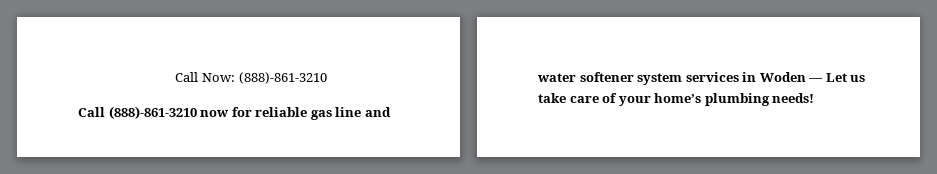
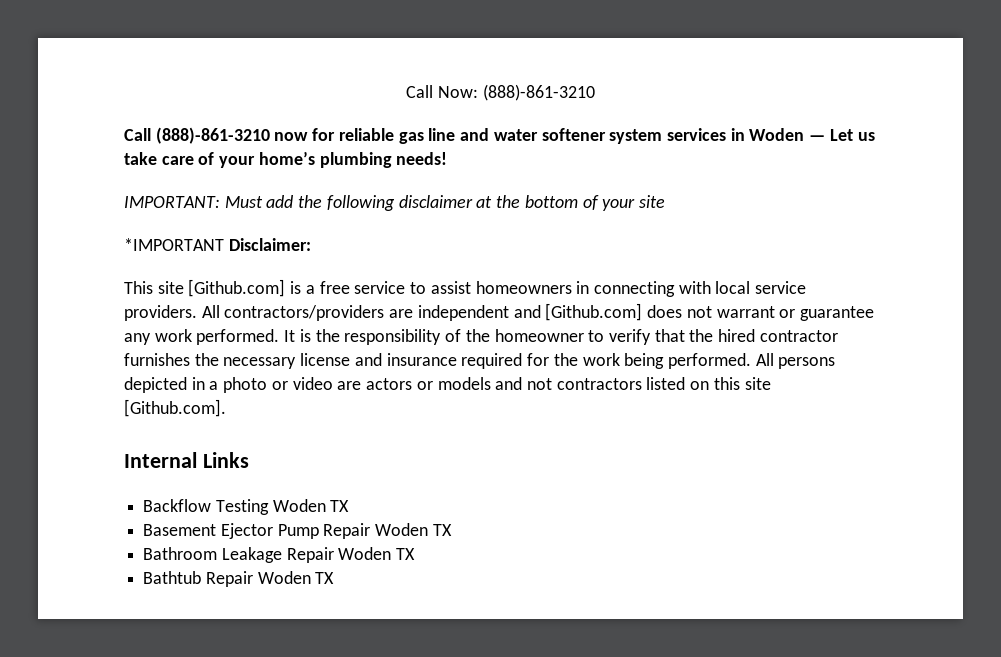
(815, 98) none -> [124,195,665,211] [124,238,311,251] [124,279,807,297] [124,303,874,321] [124,329,838,345] [124,353,836,369] [124,377,771,393] [124,399,226,417] [124,452,249,468] [143,499,350,515] [143,523,452,539] [143,547,416,563] [143,571,335,587] // IMPORTANT: Must add the following disclaimer at the bottom of your site // *IMPORTANT Disclaimer: // This site [Github.com] is a free service to assist homeowners in connecting with local service providers. All contractors/providers are independent and [Github.com] does not warrant or guarantee any work performed. It is the responsibility of the homeowner to verify that the hired contractor furnishes the necessary license and insurance required for the work being performed. All persons depicted in a photo or video are actors or models and not contractors listed on this site [Github.com]. // Internal Links // Backflow Testing Woden TX // Basement Ejector Pump Repair Woden TX // Bathroom Leakage Repair Woden TX // Bathtub Repair Woden TX

